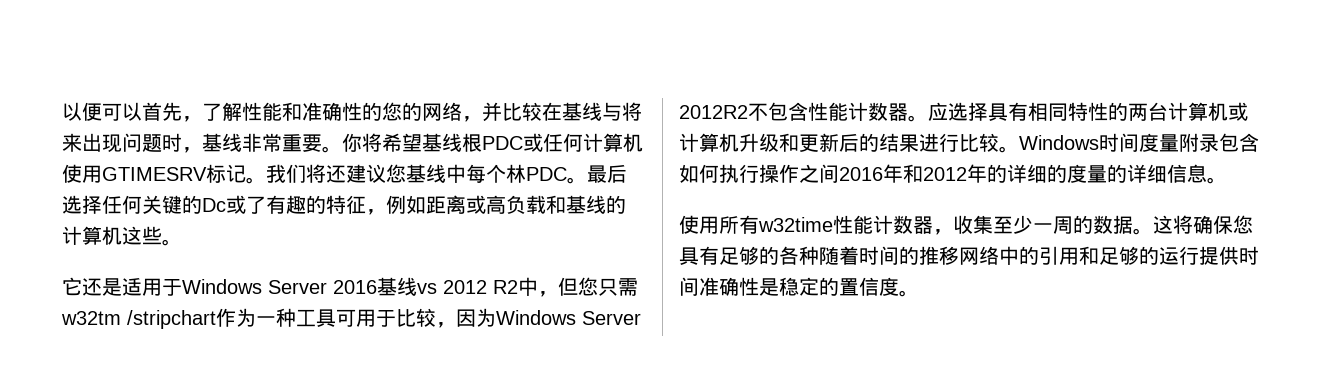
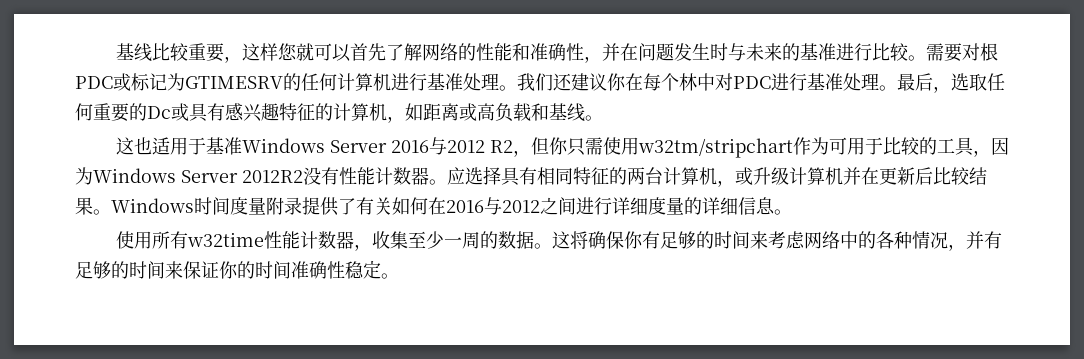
[62,102,642,122] [62,133,643,153] [62,164,627,184] [62,195,406,215] 以便可以首先，了解性能和准确性的您的网络，并比较在基线与将来出现问题时，基线非常重要。你将希望基线根PDC或任何计算机使用GTIMESRV标记。我们将还建议您基线中每个林PDC。最后选择任何关键的Dc或了有趣的特征，例 -> [115,43,998,63] [75,73,1005,93] [75,103,405,123] 基线比较重要，这样您就可以首先了解网络的性能和准确性，并在问题发生时与未来的基准进行比较。需要对根PDC或标记为GTIMESRV的任何计算机进行基准处理。我们还建议你在每个林中对PDC进行基准处理。最后，选取任何重要的Dc或具有感兴趣特征的计算机，
[606,195,626,214] [62,226,182,246] [62,277,638,297] [61,308,336,329] 的计算机这些。 // 它还是适用于Windows Server 2016基线vs 2012 R2中，但您只需w32tm /stripchart作为一种工具 -> [585,115,603,121] [115,137,829,158] 。 // 这也适用于基准Windows Server 2016与2012 R2，但你只需使用w32tm/stripchart作为
(436, 317) none -> [918,137,974,156] 的工具
[748,102,808,121] 不包含 -> [303,167,339,185] 没有
[1088,102,1108,121] 性 -> [591,167,609,185] 征
[1228,102,1248,121] [679,133,999,152] 或计算机升级和更新后的结果进行比较 -> [717,167,987,187] [75,197,93,215] ，或升级计算机并在更新后比较结果
[1219,133,1259,152] [679,164,1067,183] 包含如何执行操作之间2016年和2012年的详细的 -> [302,197,648,216] 提供了有关如何在2016与2012之间进行详细
[1233,215,1253,234] [679,246,1259,265] [679,277,899,296] 您具有足够的各种随着时间的推移网络中的引用和足够的运行提供时间准确性是稳定的置信度 -> [623,231,1002,251] [75,260,381,279] 你有足够的时间来考虑网络中的各种情况，并有足够的时间来保证你的时间准确性稳定

